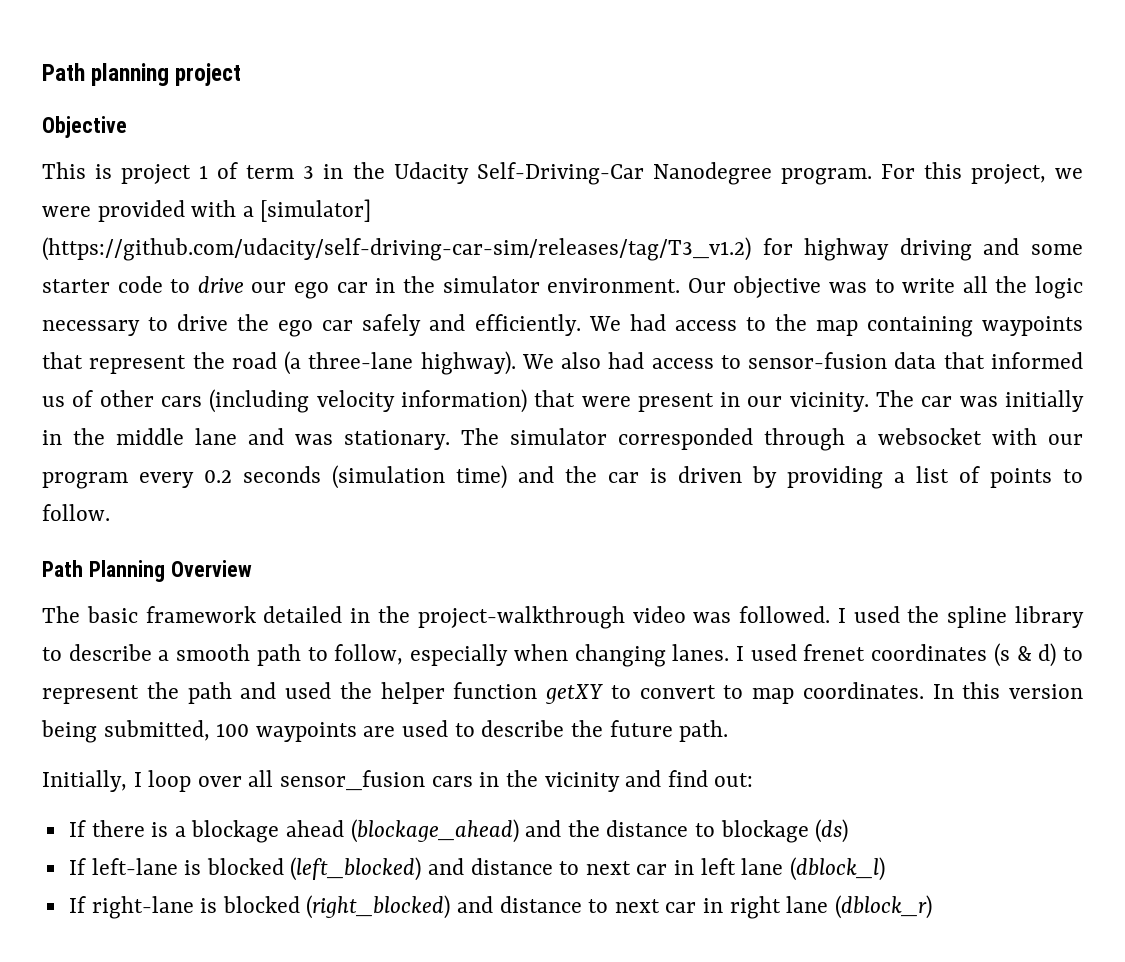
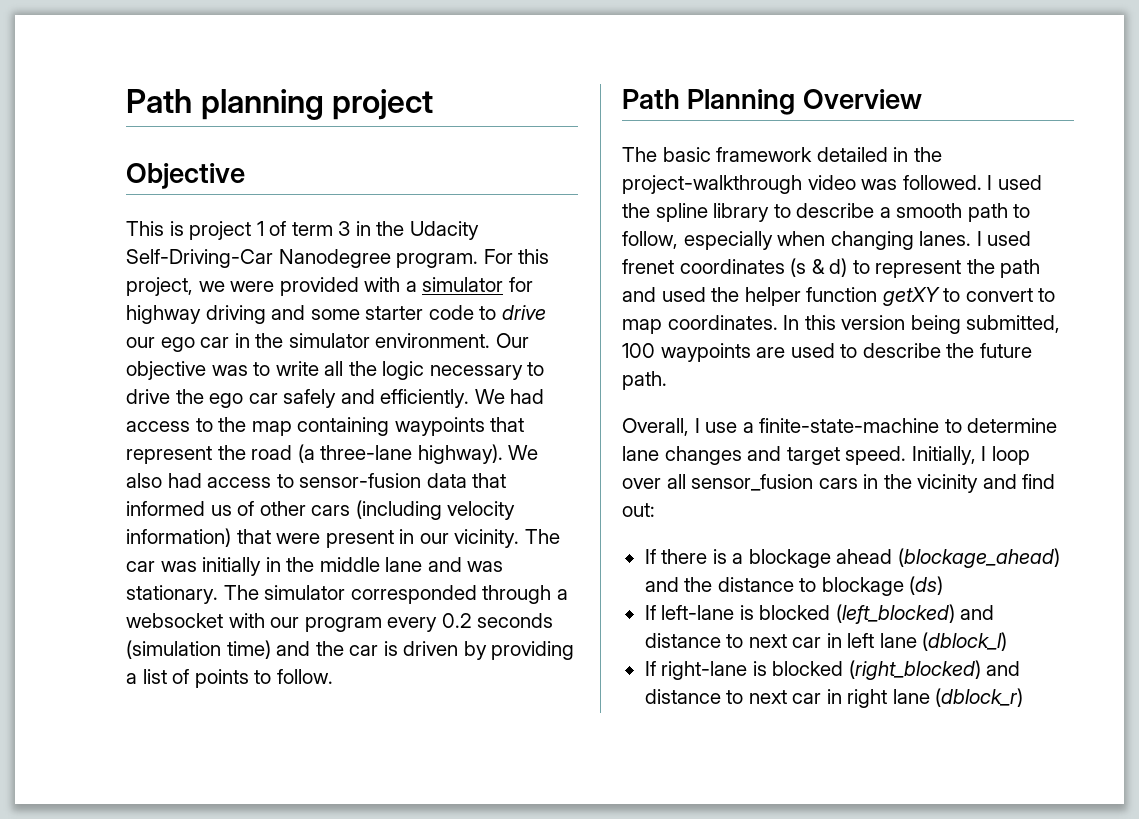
[260,199,372,222] [42,237,751,261] [simulator] (https://github.com/udacity/self-driving-car-sim/releases/tag/T3_v1.2) -> [422,277,504,292] simulator
(729, 731) none -> [622,418,1058,436] [622,446,907,465] Overall, I use a finite-state-machine to determine lane changes and target speed.

